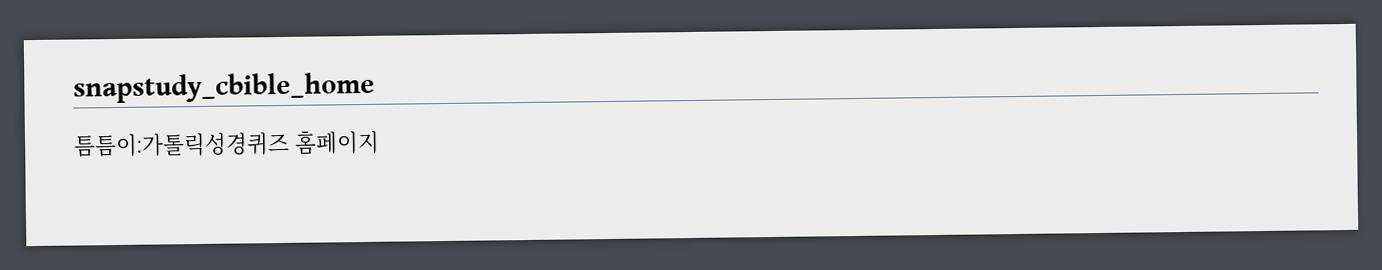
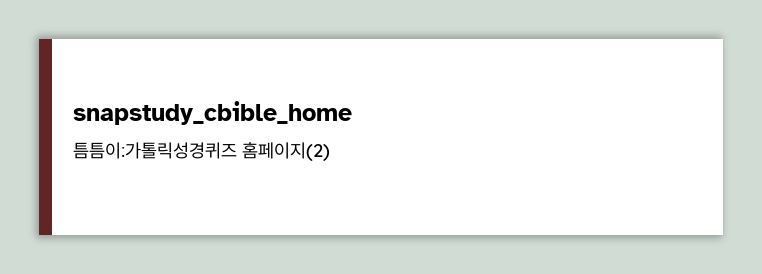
[294,129,380,155] 홈페이지 -> [242,142,330,161] 홈페이지(2)

